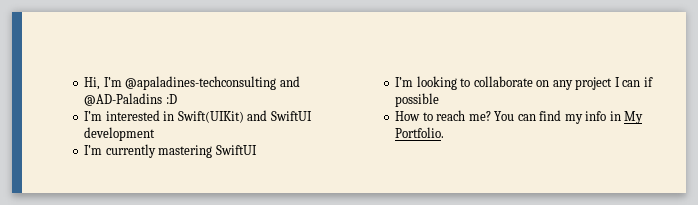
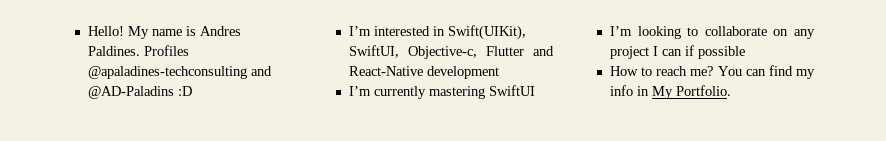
[84,77,122,90] Hi, I’m -> [87,26,241,39] [87,45,189,56] Hello! My name is Andres Paldines. Profiles
[177,110,312,123] Swift(UIKit) and SwiftUI -> [447,25,526,40] [348,45,554,59] [348,66,423,76] Swift(UIKit), SwiftUI, Objective-c, Flutter and React-Native

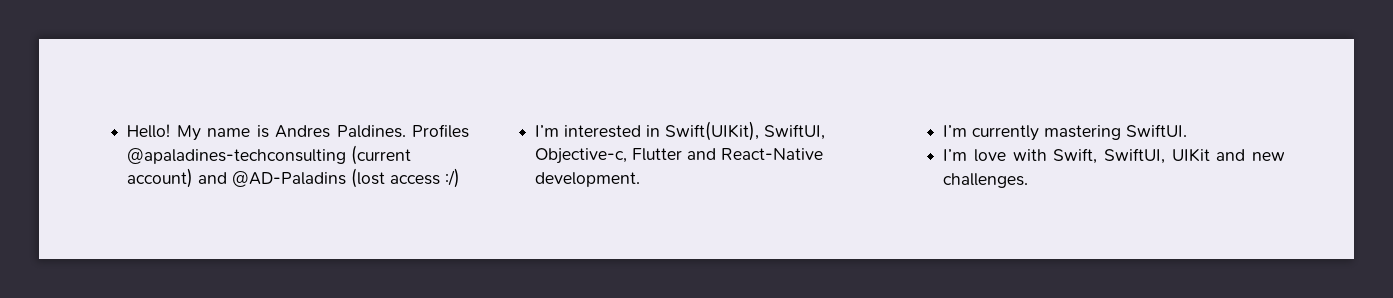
[250,66,272,76] [87,86,192,99] and @AD-Paladins :D -> [351,145,412,165] [127,168,461,188] (current account) and @AD-Paladins (lost access :/)
[426,66,499,79] development -> [535,172,641,187] development.
[488,85,535,96] [609,26,815,39] [609,45,745,59] [609,65,815,79] [609,85,731,99] SwiftUI // I’m looking to collaborate on any project I can if possible // How to reach me? You can find my info in My Portfolio. -> [1126,124,1188,137] [943,148,1285,164] [943,173,1029,188] SwiftUI. // I’m love with Swift, SwiftUI, UIKit and new challenges.

